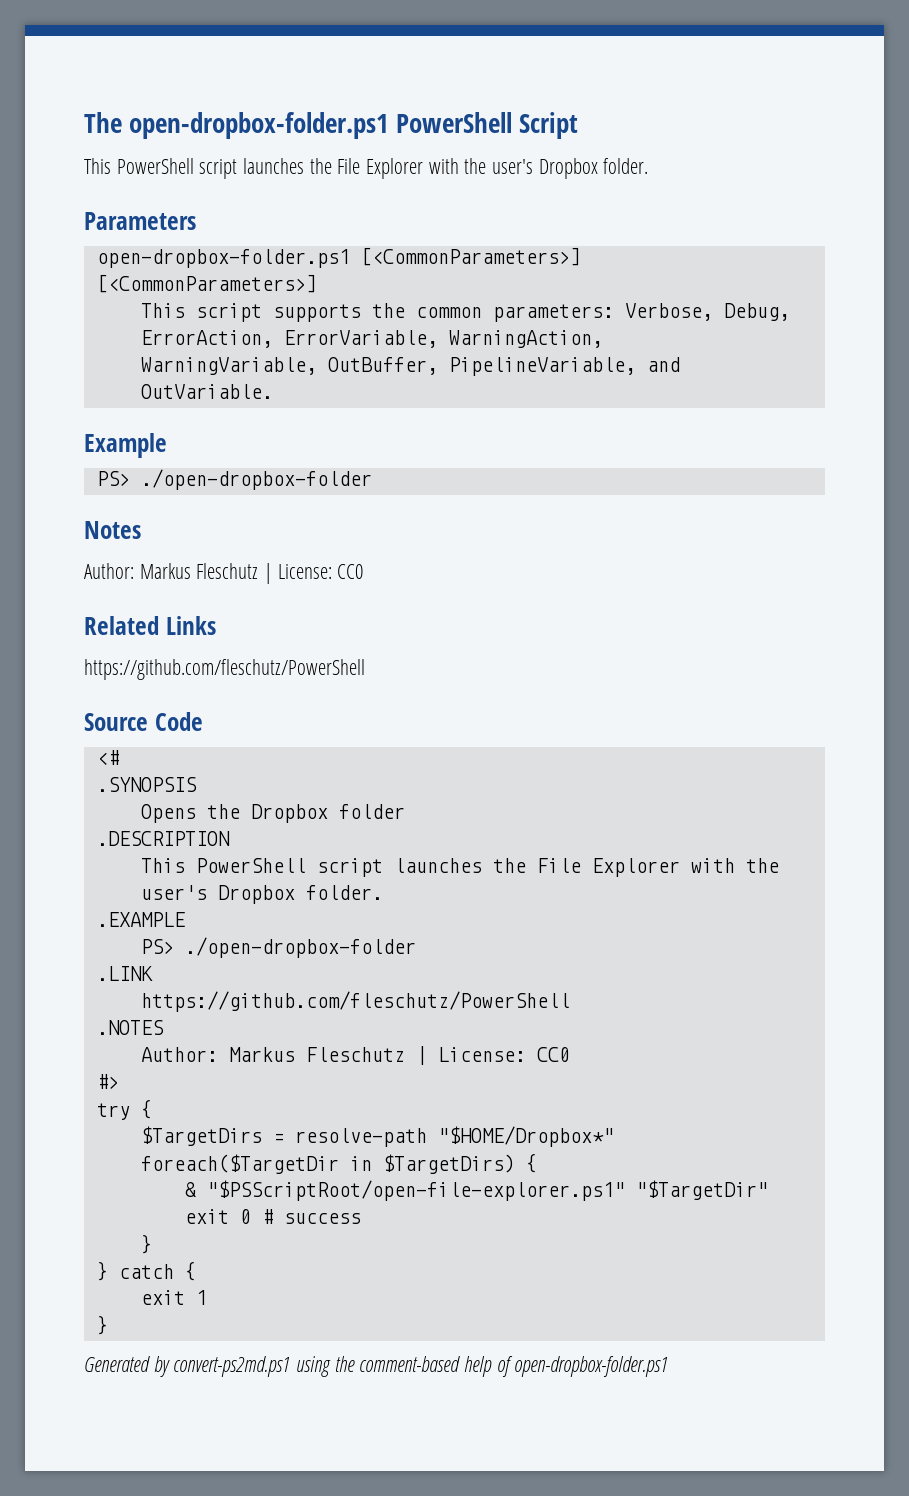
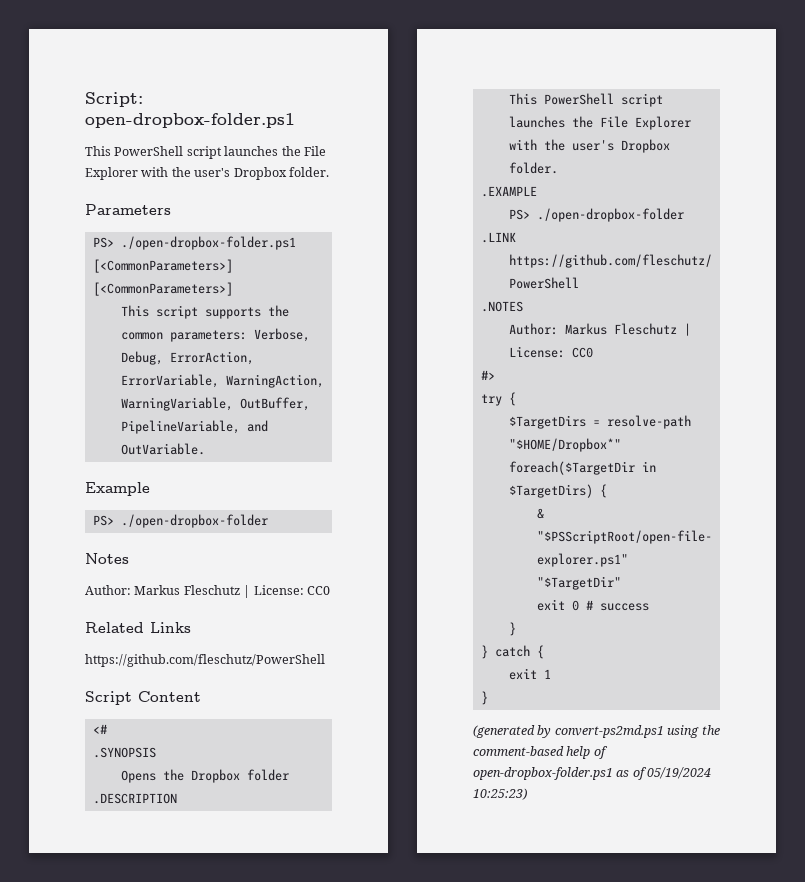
[84,112,579,139] The open-dropbox-folder.ps1 PowerShell Script -> [85,92,143,107] [85,113,295,128] Script: open-dropbox-folder.ps1
[96,249,350,268] open-dropbox-folder.ps1 -> [92,236,296,250] PS> ./open-dropbox-folder.ps1
[84,712,203,731] Source Code -> [85,691,201,705] Script Content
[84,1356,150,1372] Generated -> [473,725,535,738] (generated
(669, 1366) none -> [616,767,712,780] [473,788,527,800] as of 05/19/2024 10:25:23)

